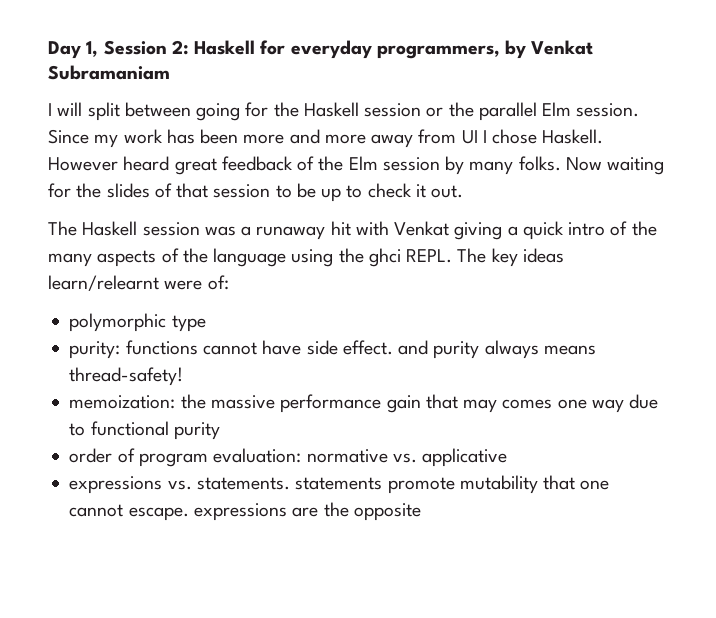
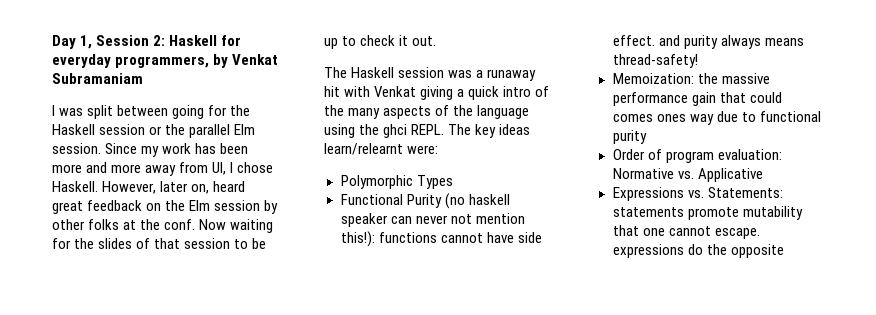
[57,102,83,116] will -> [59,108,84,116] was
[461,130,478,144] UI -> [212,162,227,175] UI,
[48,157,118,171] However -> [102,181,210,194] However, later on,
[297,156,315,171] of -> [146,203,162,211] on
[469,156,561,175] many folks. -> [52,219,196,230] other folks at the conf.
[164,275,229,290] [69,313,206,332] [69,341,121,359] were of: // polymorphic type // purity: -> [407,145,439,154] [340,175,453,189] [340,193,510,209] [340,213,525,227] [340,231,375,247] were: // Polymorphic Types // Functional Purity (no haskell speaker can never not mention this!):
[69,395,176,409] memoization: -> [612,73,694,84] Memoization:
[463,399,587,413] may comes one -> [749,92,782,103] [612,114,686,122] could comes ones
[69,448,113,463] order -> [612,149,645,160] Order
[306,448,508,467] [69,476,290,494] normative vs. applicative // expressions vs. statements. -> [612,168,763,182] [612,187,783,201] Normative vs. Applicative // Expressions vs. Statements:
[292,507,319,517] are -> [687,244,703,255] do

